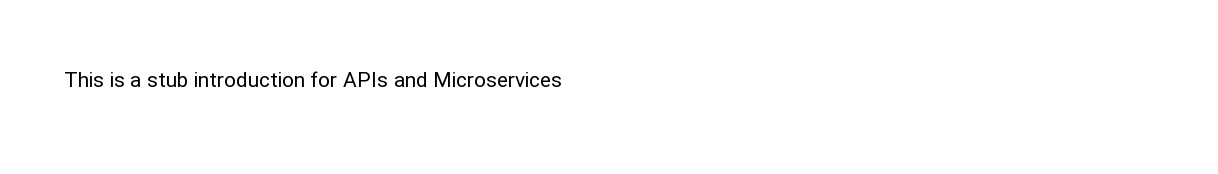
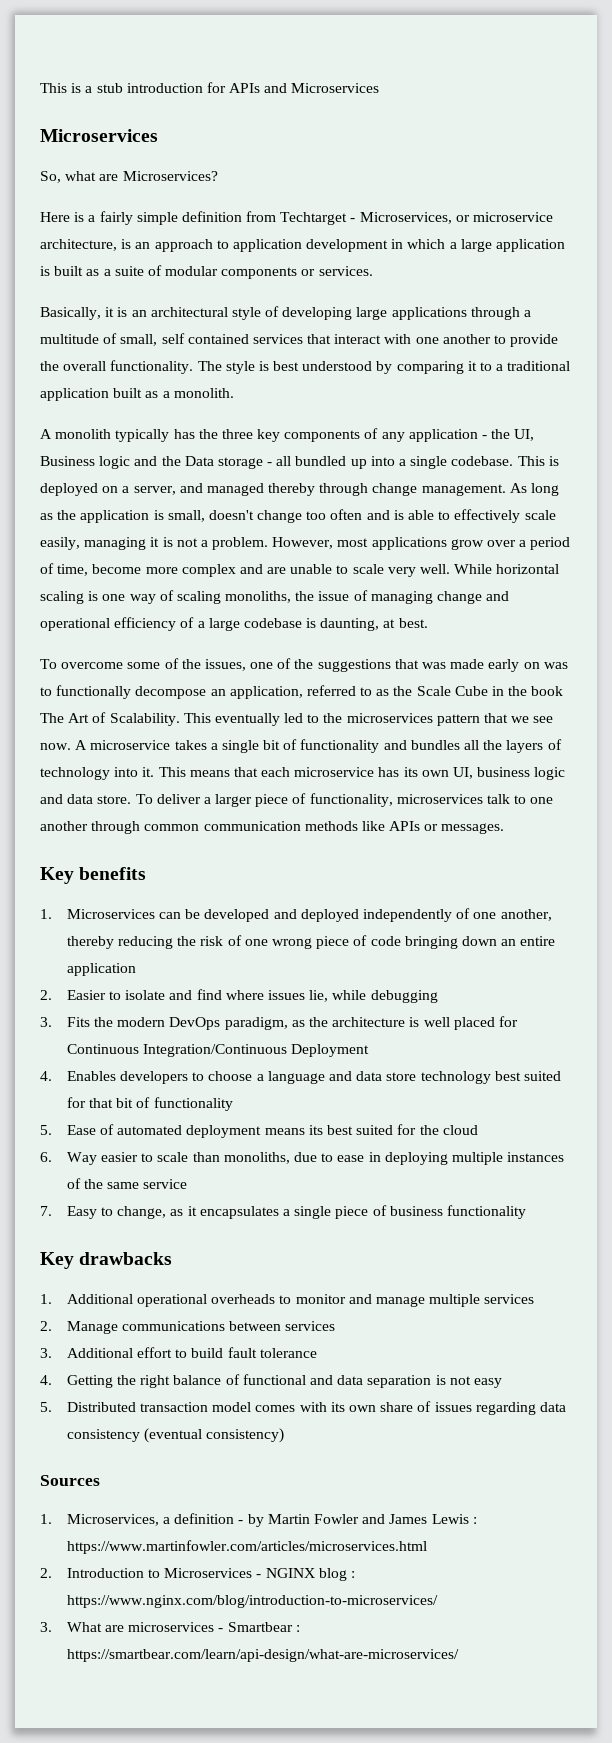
(563, 79) none -> [40,129,158,142] [40,171,218,183] [40,211,554,225] [40,239,566,252] [40,265,373,279] [40,306,532,320] [40,333,559,347] [40,360,571,374] [40,388,234,401] [40,428,535,442] [40,456,559,469] [40,483,560,496] [40,509,556,523] [40,537,571,550] [40,563,560,577] [40,590,510,604] [40,617,428,631] [40,658,568,672] [40,685,564,699] [40,712,554,726] [40,739,562,753] [40,767,566,780] [40,793,554,807] [40,821,505,834] [40,867,147,884] [40,908,552,922] [66,935,556,949] [66,963,136,976] [40,989,438,1003] [40,1016,518,1030] [66,1044,370,1057] [40,1071,561,1084] [66,1097,233,1111] [40,1124,478,1138] [40,1152,565,1165] [66,1178,188,1189] [40,1205,526,1219] [40,1252,173,1269] [40,1294,535,1307] [40,1321,336,1334] [40,1347,317,1358] [40,1374,502,1388] [40,1401,566,1415] [66,1428,285,1443] [40,1475,100,1486] [40,1513,477,1527] [66,1540,427,1554] [40,1568,355,1581] [66,1595,438,1608] [40,1622,300,1632] [66,1649,459,1662] // Microservices // So, what are Microservices? // Here is a fairly simple definition from Techtarget - Microservices, or microservice architecture, is an approach to application development in which a large application is built as a suite of modular components or services. // Basically, it is an architectural style of developing large applications through a multitude of small, self contained services that interact with one another to provide the overall functionality. The style is best understood by comparing it to a traditional application built as a monolith. // A monolith typically has the three key components of any application - the UI, Business logic and the Data storage - all bundled up into a single codebase. This is deployed on a server, and managed thereby through change management. As long as the application is small, doesn't change too often and is able to effectively scale easily, managing it is not a problem. However, most applications grow over a period of time, become more complex and are unable to scale very well. While horizontal scaling is one way of scaling monoliths, the issue of managing change and operational efficiency of a large codebase is daunting, at best. // To overcome some of the issues, one of the suggestions that was made early on was to functionally decompose an application, referred to as the Scale Cube in the book The Art of Scalability. This eventually led to the microservices pattern that we see now. A microservice takes a single bit of functionality and bundles all the layers of technology into it. This means that each microservice has its own UI, business logic and data store. To deliver a larger piece of functionality, microservices talk to one another through common communication methods like APIs or messages. // Key benefits // 1. Microservices can be developed and deployed independently of one another, thereby reducing the risk of one wrong piece of code bringing down an entire application // 2. Easier to isolate and find where issues lie, while debugging // 3. Fits the modern DevOps paradigm, as the architecture is well placed for Continuous Integration/Continuous Deployment // 4. Enables developers to choose a language and data store technology best suited for that bit of functionality // 5. Ease of automated deployment means its best suited for the cloud // 6. Way easier to scale than monoliths, due to ease in deploying multiple instances of the same service // 7. Easy to change, as it encapsulates a single piece of business functionality // Key drawbacks // 1. Additional operational overheads to monitor and manage multiple services // 2. Manage communications between services // 3. Additional effort to build fault tolerance // 4. Getting the right balance of functional and data separation is not easy // 5. Distributed transaction model comes with its own share of issues regarding data consistency (eventual consistency) // Sources // 1. Microservices, a definition - by Martin Fowler and James Lewis : https://www.martinfowler.com/articles/microservices.html // 2. Introduction to Microservices - NGINX blog : https://www.nginx.com/blog/introduction-to-microservices/ // 3. What are microservices - Smartbear : https://smartbear.com/learn/api-design/what-are-microservices/

